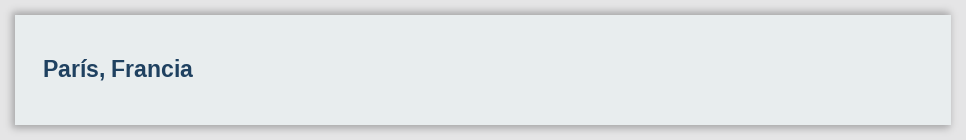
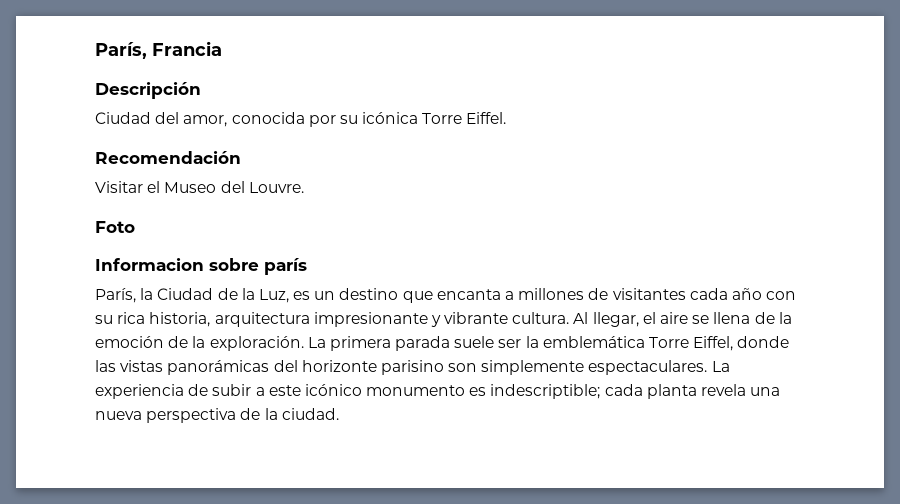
(194, 68) none -> [95,82,201,99] [95,112,507,127] [95,151,241,164] [95,181,304,193] [95,221,135,233] [95,258,307,275] [95,288,797,303] [95,312,792,327] [95,336,790,351] [95,360,730,375] [95,384,781,399] [95,408,339,423] // Descripción // Ciudad del amor, conocida por su icónica Torre Eiffel. // Recomendación // Visitar el Museo del Louvre. // Foto // Informacion sobre parís // París, la Ciudad de la Luz, es un destino que encanta a millones de visitantes cada año con su rica historia, arquitectura impresionante y vibrante cultura. Al llegar, el aire se llena de la emoción de la exploración. La primera parada suele ser la emblemática Torre Eiffel, donde las vistas panorámicas del horizonte parisino son simplemente espectaculares. La experiencia de subir a este icónico monumento es indescriptible; cada planta revela una nueva perspectiva de la ciudad.

